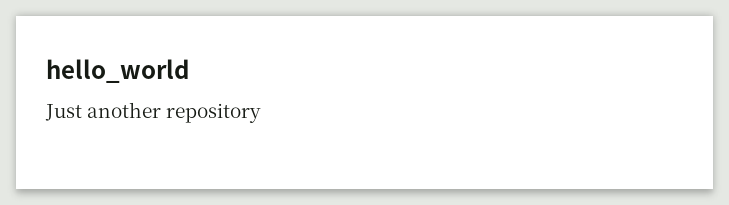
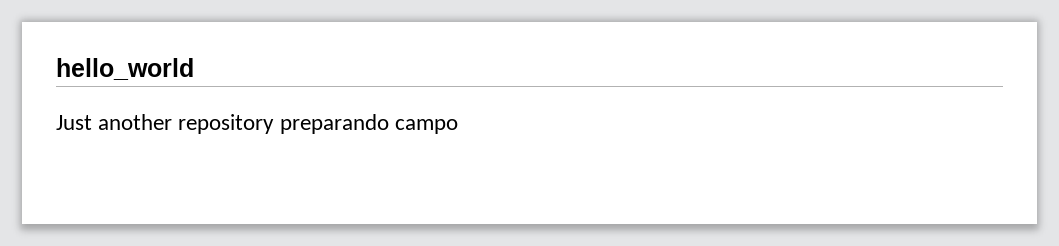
(262, 113) none -> [279,114,458,134] preparando campo

